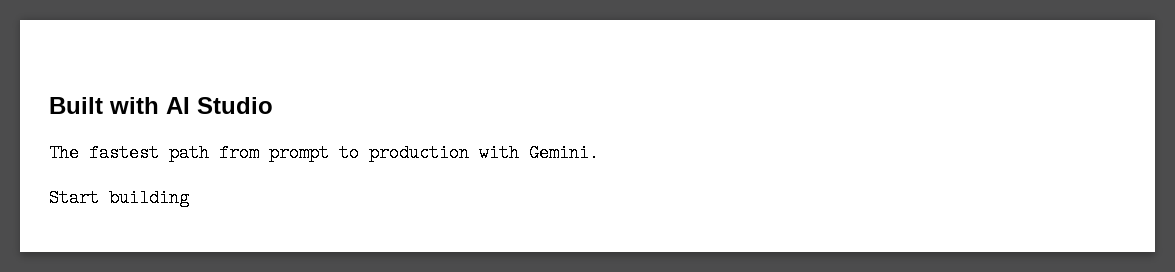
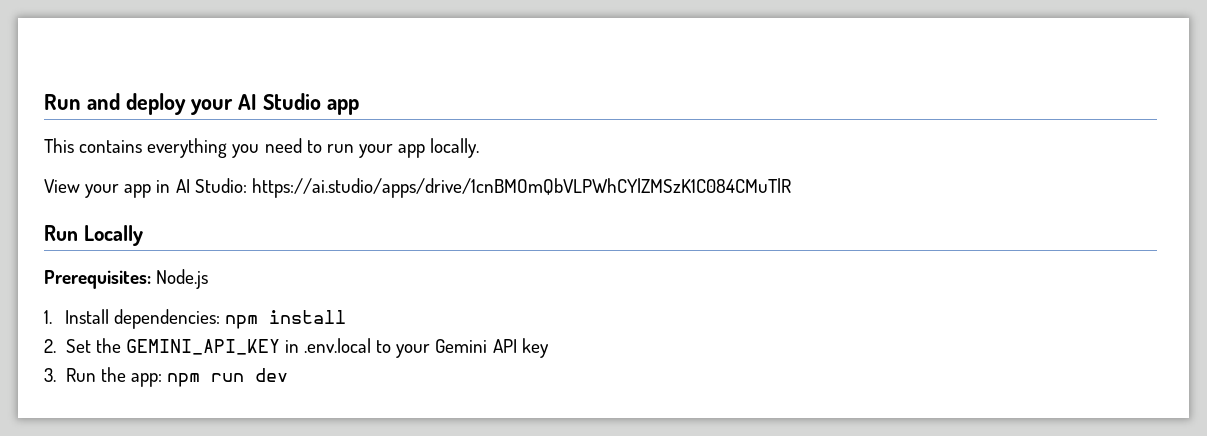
[49,97,273,114] [49,144,599,162] [49,189,189,207] Built with AI Studio // The fastest path from prompt to production with Gemini. // Start building -> [44,93,359,115] [44,138,480,158] [44,178,791,198] [44,225,143,246] [44,269,209,289] [44,309,347,329] [44,338,549,358] [44,367,288,387] Run and deploy your AI Studio app // This contains everything you need to run your app locally. // View your app in AI Studio: https://ai.studio/apps/drive/1cnBMOmQbVLPWhCYlZMSzK1C084CMuTlR // Run Locally // Prerequisites: Node.js // 1. Install dependencies: npm install // 2. Set the GEMINI_API_KEY in .env.local to your Gemini API key // 3. Run the app: npm run dev

